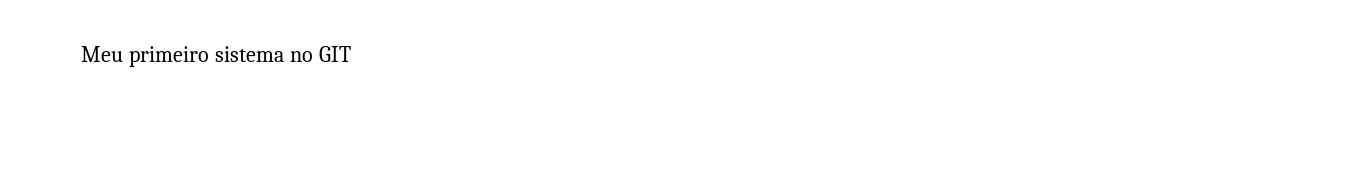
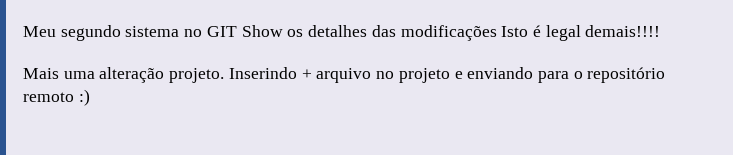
[128,46,209,67] primeiro -> [60,25,121,41] segundo
(351, 54) none -> [241,25,661,41] [23,67,666,83] [23,89,90,106] Show os detalhes das modificações Isto é legal demais!!!! // Mais uma alteração projeto. Inserindo + arquivo no projeto e enviando para o repositório remoto :)

